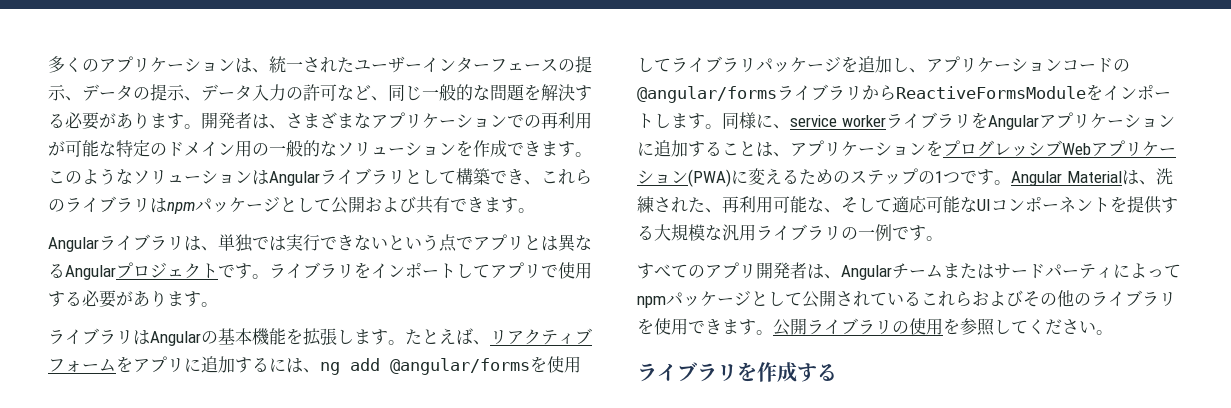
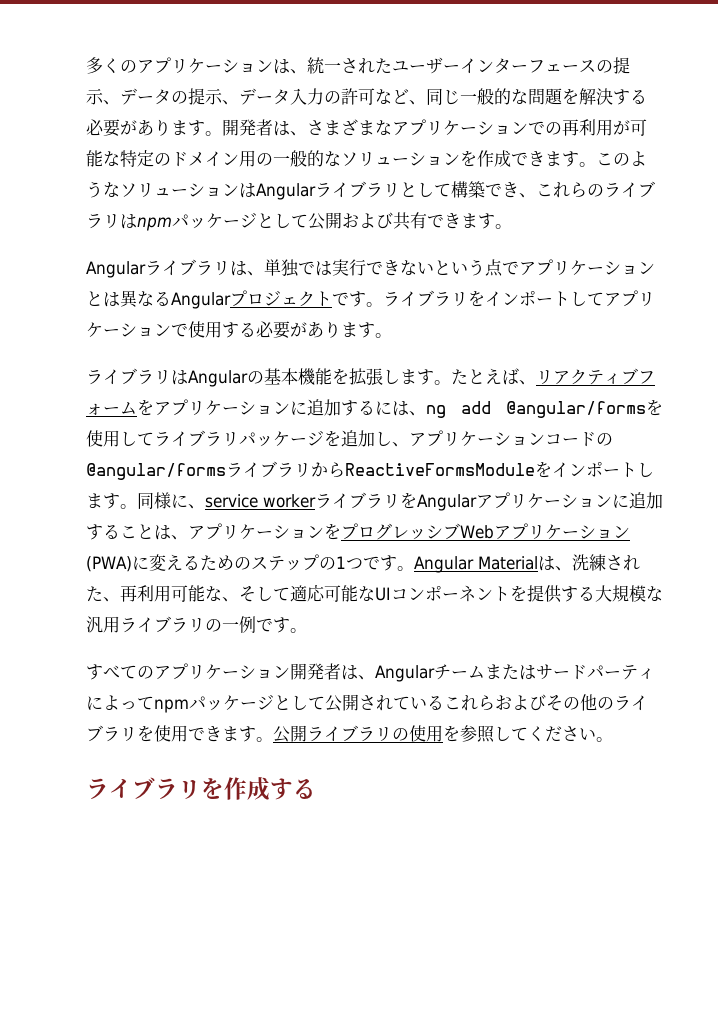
(524, 243) none -> [570,260,655,275] ケーション
(541, 271) none -> [86,322,171,337] ケーション
(184, 365) none -> [205,400,290,415] ケーション
(756, 271) none -> [205,664,290,679] ケーション

